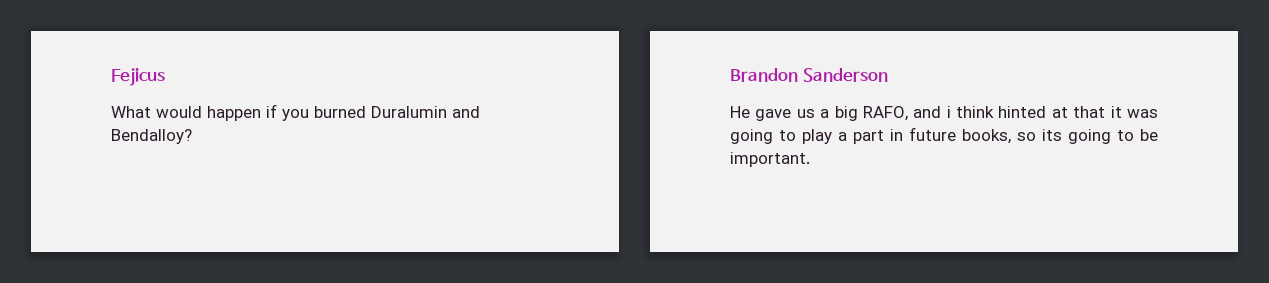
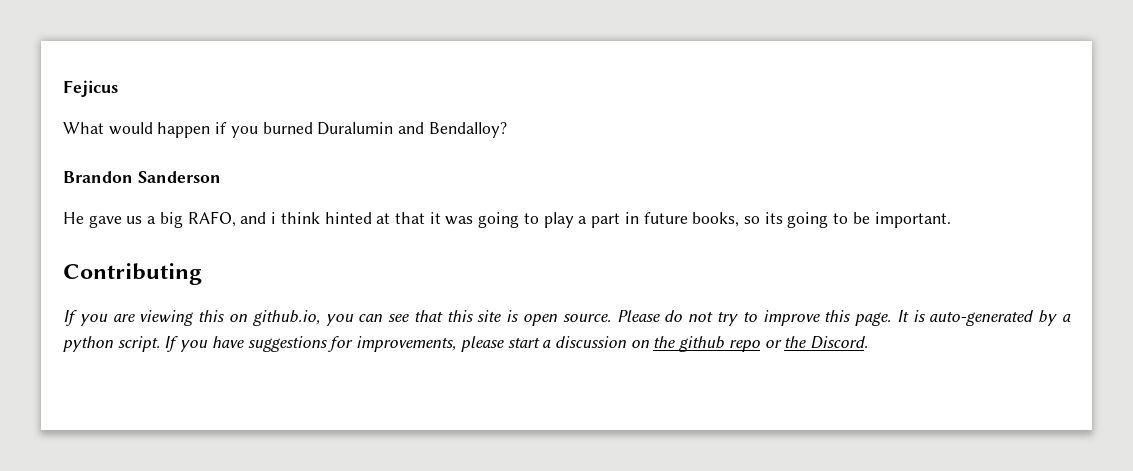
(810, 159) none -> [63,263,202,285] [63,310,1072,326] [63,336,869,352] // Contributing // If you are viewing this on github.io, you can see that this site is open source. Please do not try to improve this page. It is auto-generated by a python script. If you have suggestions for improvements, please start a discussion on the github repo or the Discord.

